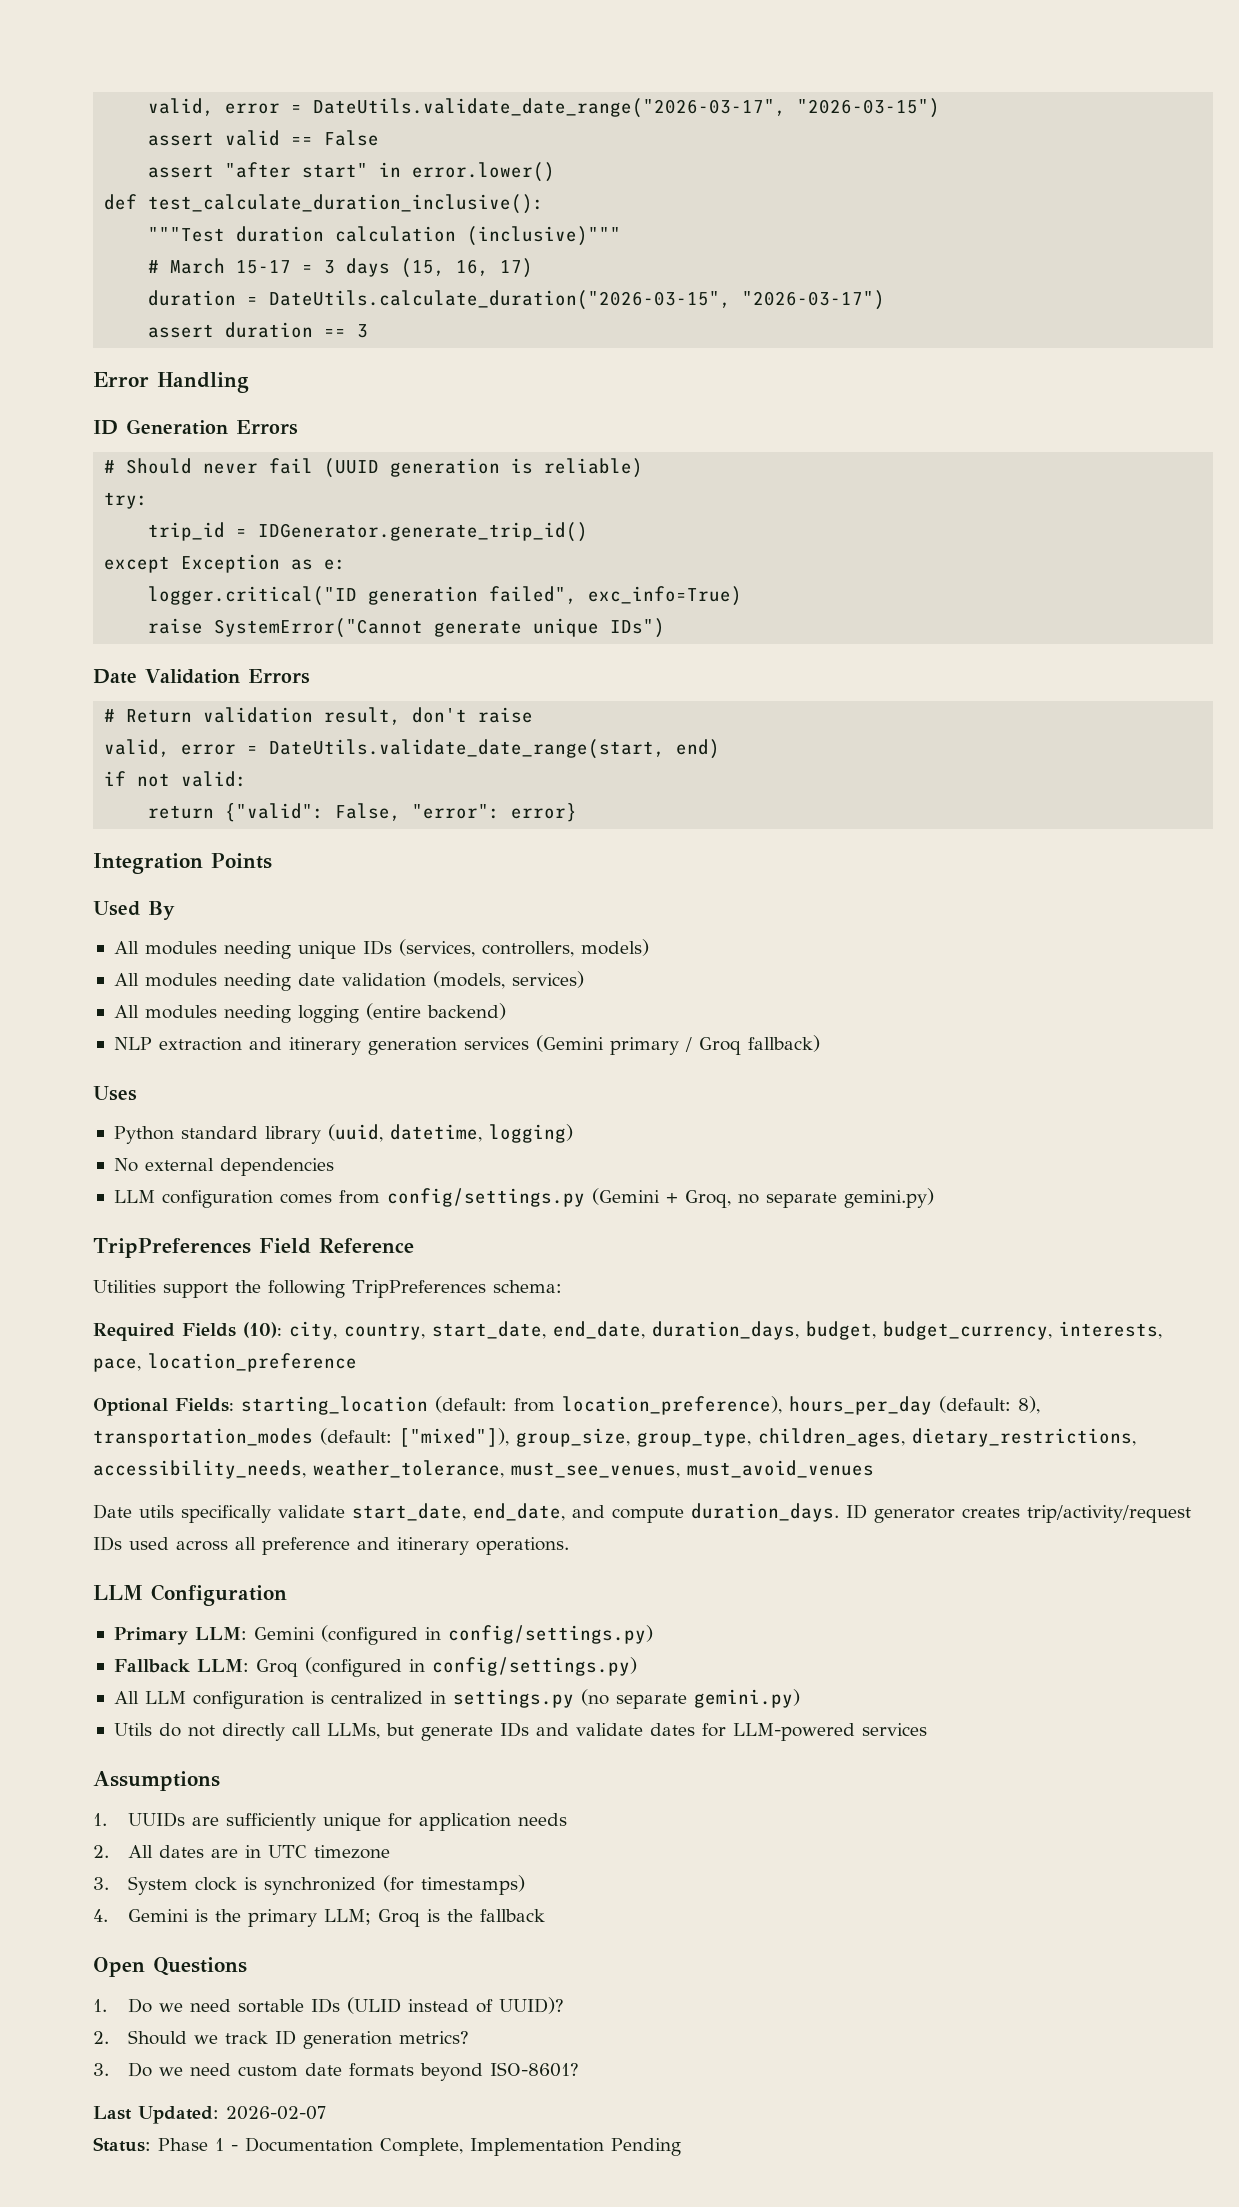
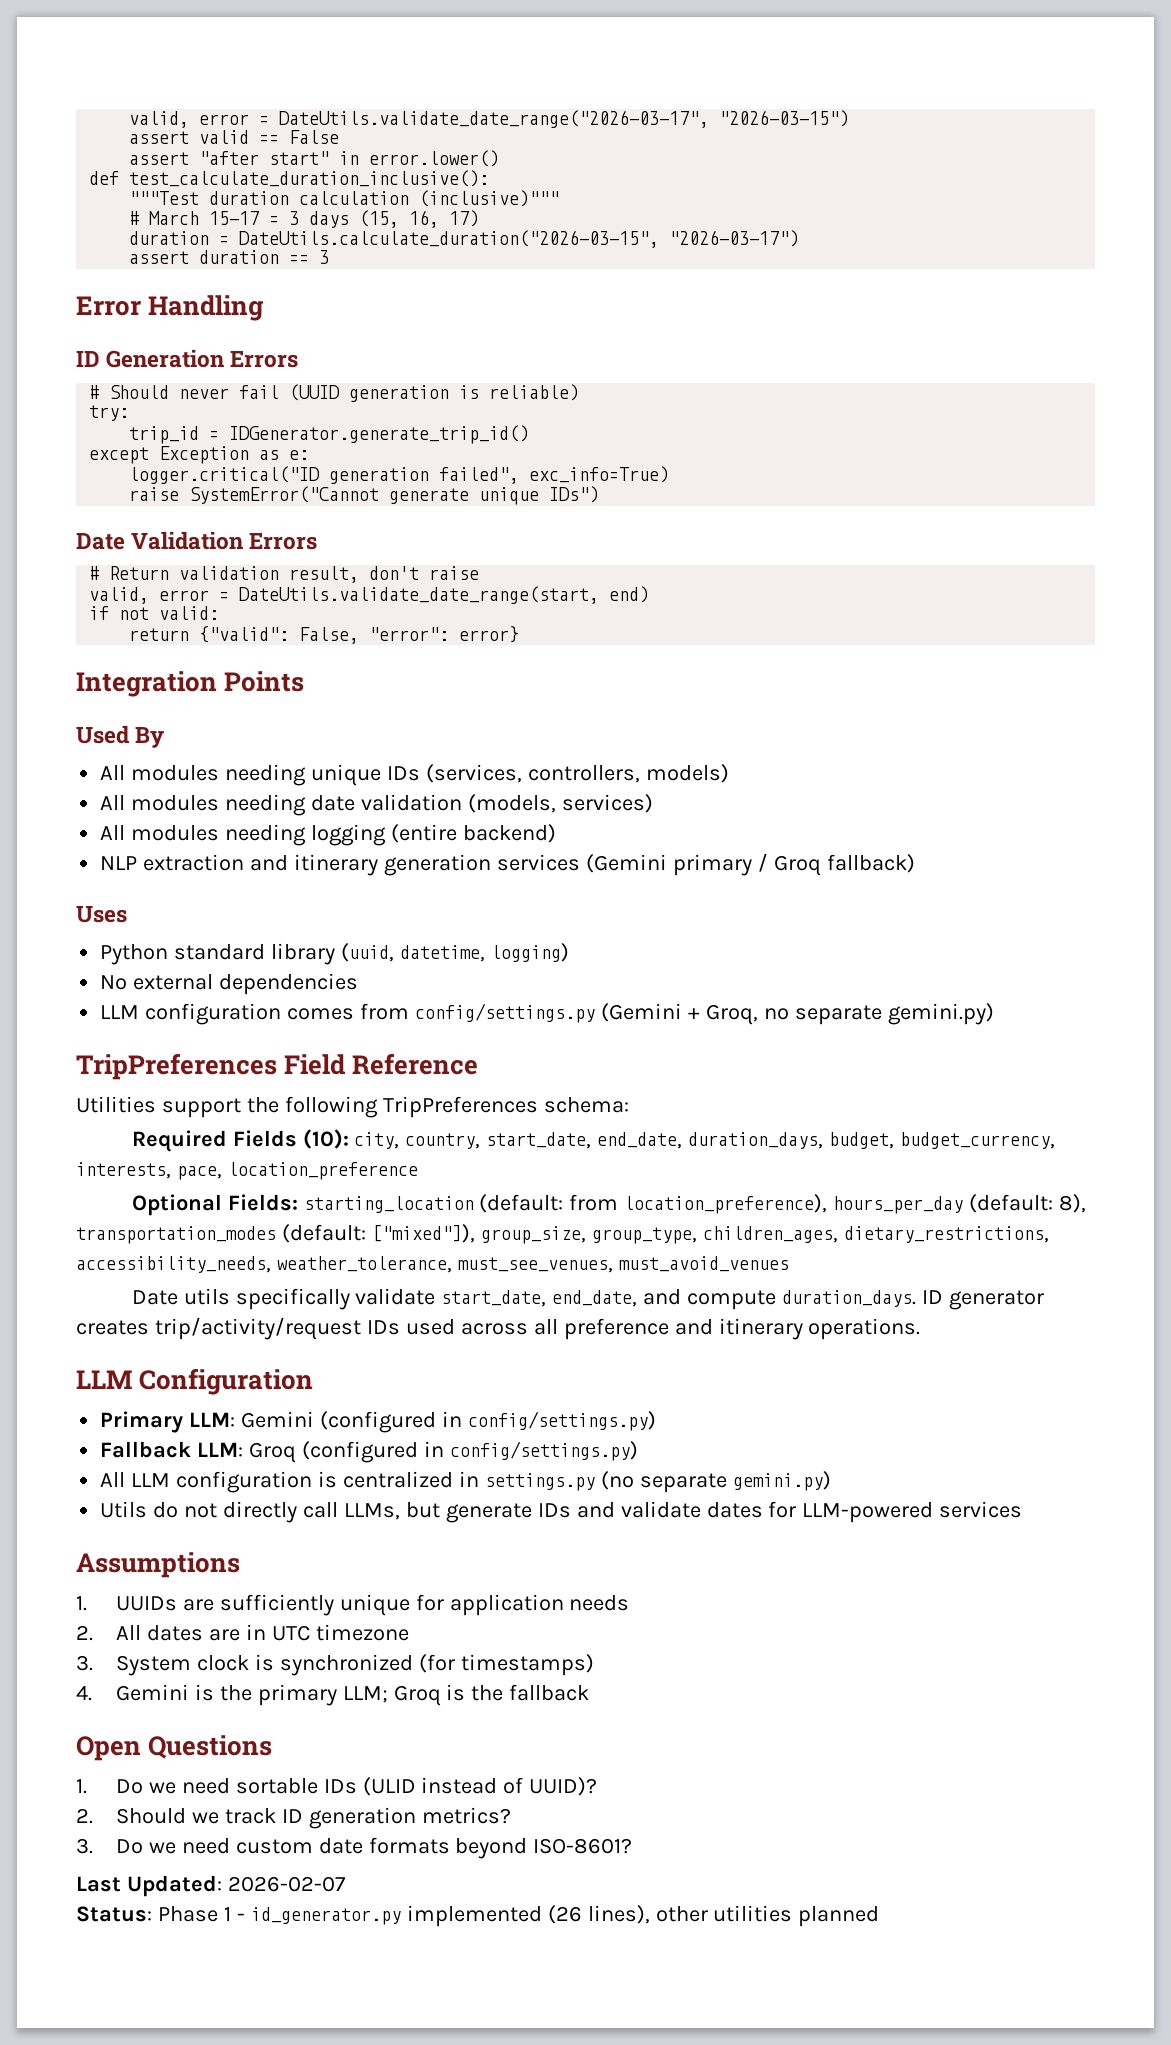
[245,2137,681,2156] Documentation Complete, Implementation Pending -> [250,1905,880,1927] id_generator.py implemented (26 lines), other utilities planned

